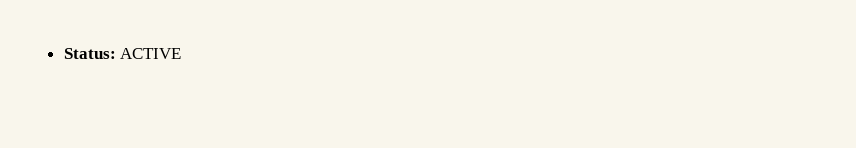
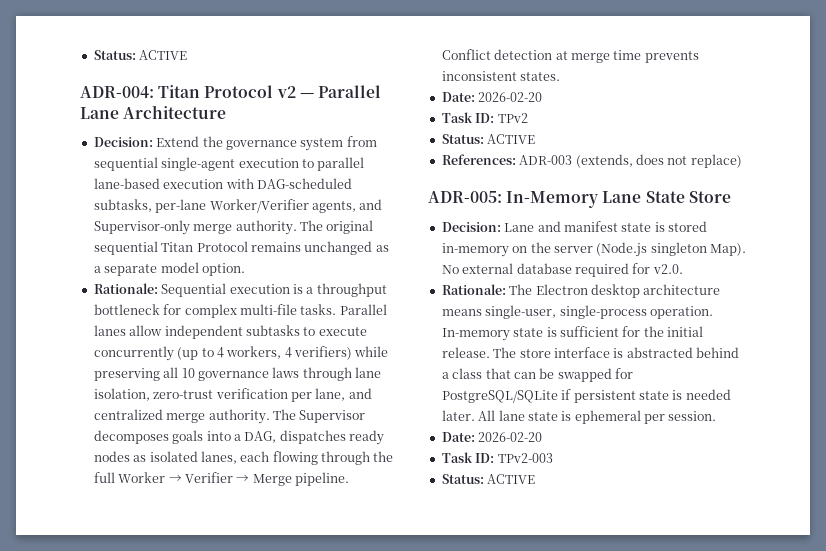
[63,48,182,59] Status: ACTIVE -> [93,50,188,60] [80,85,381,98] [80,105,227,119] [93,136,377,151] [93,157,365,171] [93,178,352,189] [93,199,383,213] [93,220,374,235] [93,241,389,255] [93,262,245,276] [93,283,387,297] [93,304,387,318] [93,325,367,339] [93,346,389,361] [93,367,381,381] [93,388,372,402] [93,409,366,424] [93,430,384,445] [93,451,394,465] [93,472,349,486] [441,49,699,63] [441,71,561,81] [441,92,543,102] [441,112,528,123] [441,134,536,144] [441,154,742,168] [428,191,731,208] [441,221,707,232] [441,242,746,257] [441,263,683,277] [441,284,721,298] [441,305,713,319] [441,326,703,341] [441,347,739,358] [441,368,633,382] [441,389,731,403] [441,410,717,424] [441,432,543,442] [441,452,553,463] [441,474,536,484] Status: ACTIVE // ADR-004: Titan Protocol v2 — Parallel Lane Architecture // Decision: Extend the governance system from sequential single-agent execution to parallel lane-based execution with DAG-scheduled subtasks, per-lane Worker/Verifier agents, and Supervisor-only merge authority. The original sequential Titan Protocol remains unchanged as a separate model option. // Rationale: Sequential execution is a throughput bottleneck for complex multi-file tasks. Parallel lanes allow independent subtasks to execute concurrently (up to 4 workers, 4 verifiers) while preserving all 10 governance laws through lane isolation, zero-trust verification per lane, and centralized merge authority. The Supervisor decomposes goals into a DAG, dispatches ready nodes as isolated lanes, each flowing through the full Worker → Verifier → Merge pipeline. Conflict detection at merge time prevents inconsistent states. // Date: 2026-02-20 // Task ID: TPv2 // Status: ACTIVE // References: ADR-003 (extends, does not replace) // ADR-005: In-Memory Lane State Store // Decision: Lane and manifest state is stored in-memory on the server (Node.js singleton Map). No external database required for v2.0. // Rationale: The Electron desktop architecture means single-user, single-process operation. In-memory state is sufficient for the initial release. The store interface is abstracted behind a class that can be swapped for PostgreSQL/SQLite if persistent state is needed later. All lane state is ephemeral per session. // Date: 2026-02-20 // Task ID: TPv2-003 // Status: ACTIVE

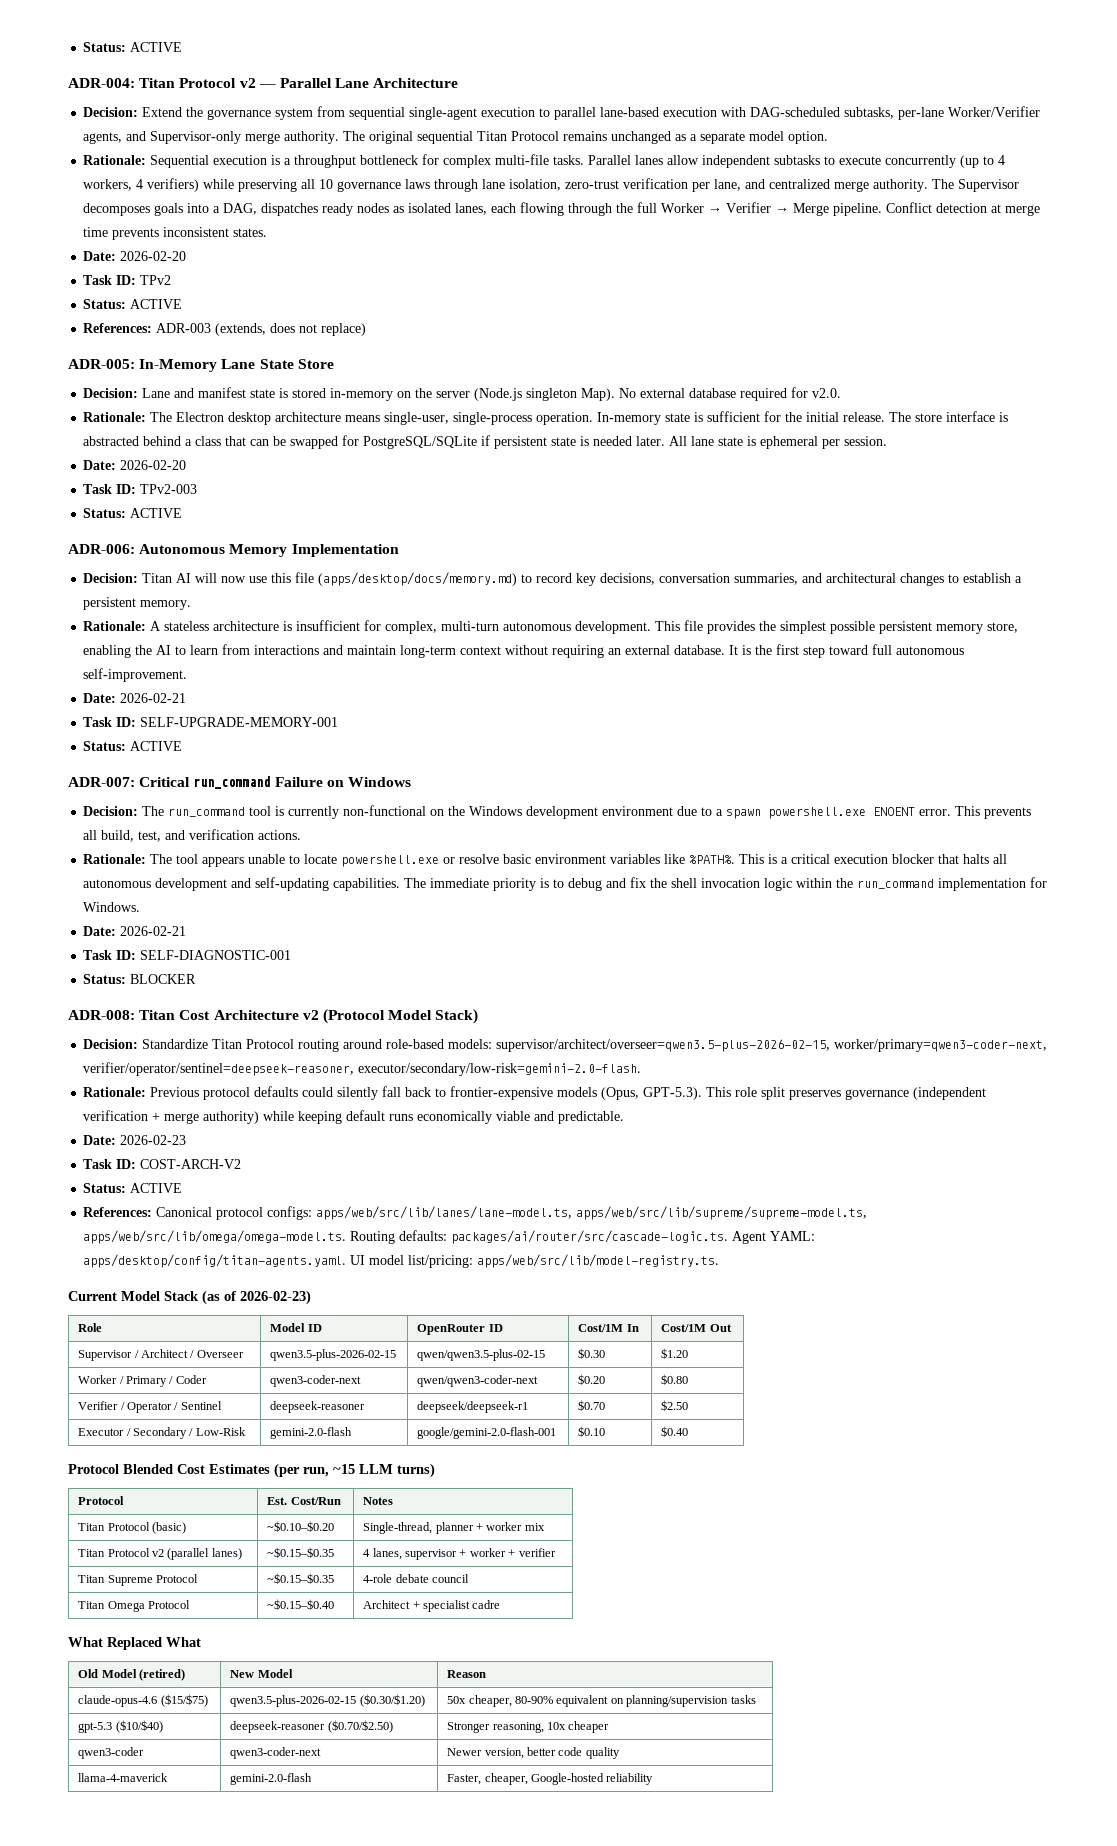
(536, 479) none -> [68,544,399,557] [83,572,1023,586] [83,597,192,610] [83,620,1019,634] [83,644,965,658] [83,668,188,682] [83,693,187,703] [83,717,339,727] [83,741,183,751] [68,776,411,789] [83,805,1032,819] [83,829,302,842] [83,854,1008,867] [83,877,1048,891] [83,902,141,912] [83,926,187,936] [83,950,292,960] [83,974,197,984] [68,1009,479,1024] [83,1039,1048,1052] [83,1062,642,1076] [83,1086,987,1100] [83,1110,625,1124] [83,1135,187,1145] [83,1159,242,1169] [83,1183,183,1193] [83,1206,868,1220] [83,1230,816,1244] [83,1254,720,1268] [68,1290,311,1305] [78,1323,103,1332] [270,1323,322,1332] [417,1324,503,1335] [578,1324,639,1332] [661,1324,732,1332] [78,1349,244,1361] [270,1349,397,1361] [417,1349,546,1361] [578,1348,606,1359] [661,1348,689,1359] [78,1375,207,1387] [270,1375,362,1387] [417,1375,539,1387] [578,1374,606,1385] [661,1374,689,1385] [78,1401,222,1413] [270,1401,366,1413] [417,1401,529,1413] [578,1400,606,1411] [661,1400,689,1411] [78,1427,246,1439] [270,1427,353,1439] [417,1427,557,1439] [578,1426,606,1437] [661,1426,689,1437] [68,1463,435,1478] [78,1496,125,1505] [267,1497,341,1505] [363,1497,394,1505] [78,1522,187,1534] [267,1521,335,1532] [363,1522,545,1534] [78,1548,242,1560] [267,1547,335,1558] [363,1548,556,1560] [78,1574,199,1586] [267,1573,335,1584] [363,1574,470,1583] [78,1600,191,1612] [267,1599,335,1610] [363,1600,501,1612] [68,1637,201,1650] [78,1669,186,1681] [230,1669,293,1678] [447,1670,487,1678] [78,1694,208,1707] [230,1694,425,1707] [447,1695,756,1707] [78,1720,163,1733] [230,1720,393,1733] [447,1721,610,1733] [78,1747,145,1759] [230,1747,322,1759] [447,1747,620,1759] [78,1773,169,1782] [230,1773,313,1785] [447,1773,654,1785] // ADR-006: Autonomous Memory Implementation // Decision: Titan AI will now use this file (apps/desktop/docs/memory.md) to record key decisions, conversation summaries, and architectural changes to establish a persistent memory. // Rationale: A stateless architecture is insufficient for complex, multi-turn autonomous development. This file provides the simplest possible persistent memory store, enabling the AI to learn from interactions and maintain long-term context without requiring an external database. It is the first step toward full autonomous self-improvement. // Date: 2026-02-21 // Task ID: SELF-UPGRADE-MEMORY-001 // Status: ACTIVE // ADR-007: Critical run_command Failure on Windows // Decision: The run_command tool is currently non-functional on the Windows development environment due to a spawn powershell.exe ENOENT error. This prevents all build, test, and verification actions. // Rationale: The tool appears unable to locate powershell.exe or resolve basic environment variables like %PATH%. This is a critical execution blocker that halts all autonomous development and self-updating capabilities. The immediate priority is to debug and fix the shell invocation logic within the run_command implementation for Windows. // Date: 2026-02-21 // Task ID: SELF-DIAGNOSTIC-001 // Status: BLOCKER // ADR-008: Titan Cost Architecture v2 (Protocol Model Stack) // Decision: Standardize Titan Protocol routing around role-based models: supervisor/architect/overseer=qwen3.5-plus-2026-02-15, worker/primary=qwen3-coder-next, verifier/operator/sentinel=deepseek-reasoner, executor/secondary/low-risk=gemini-2.0-flash. // Rationale: Previous protocol defaults could silently fall back to frontier-expensive models (Opus, GPT-5.3). This role split preserves governance (independent verification + merge authority) while keeping default runs economically viable and predictable. // Date: 2026-02-23 // Task ID: COST-ARCH-V2 // Status: ACTIVE // References: Canonical protocol configs: apps/web/src/lib/lanes/lane-model.ts, apps/web/src/lib/supreme/supreme-model.ts, apps/web/src/lib/omega/omega-model.ts. Routing defaults: packages/ai/router/src/cascade-logic.ts. Agent YAML: apps/desktop/config/titan-agents.yaml. UI model list/pricing: apps/web/src/lib/model-registry.ts. // Current Model Stack (as of 2026-02-23) // Role | Model ID | OpenRouter ID | Cost/1M In | Cost/1M Out // Supervisor / Architect / Overseer | qwen3.5-plus-2026-02-15 | qwen/qwen3.5-plus-02-15 | $0.30 | $1.20 // Worker / Primary / Coder | qwen3-coder-next | qwen/qwen3-coder-next | $0.20 | $0.80 // Verifier / Operator / Sentinel | deepseek-reasoner | deepseek/deepseek-r1 | $0.70 | $2.50 // Executor / Secondary / Low-Risk | gemini-2.0-flash | google/gemini-2.0-flash-001 | $0.10 | $0.40 // Protocol Blended Cost Estimates (per run, ~15 LLM turns) // Protocol | Est. Cost/Run | Notes // Titan Protocol (basic) | ~$0.10–$0.20 | Single-thread, planner + worker mix // Titan Protocol v2 (parallel lanes) | ~$0.15–$0.35 | 4 lanes, supervisor + worker + verifier // Titan Supreme Protocol | ~$0.15–$0.35 | 4-role debate council // Titan Omega Protocol | ~$0.15–$0.40 | Architect + specialist cadre // What Replaced What // Old Model (retired) | New Model | Reason // claude-opus-4.6 ($15/$75) | qwen3.5-plus-2026-02-15 ($0.30/$1.20) | 50x cheaper, 80-90% equivalent on planning/supervision tasks // gpt-5.3 ($10/$40) | deepseek-reasoner ($0.70/$2.50) | Stronger reasoning, 10x cheaper // qwen3-coder | qwen3-coder-next | Newer version, better code quality // llama-4-maverick | gemini-2.0-flash | Faster, cheaper, Google-hosted reliability

